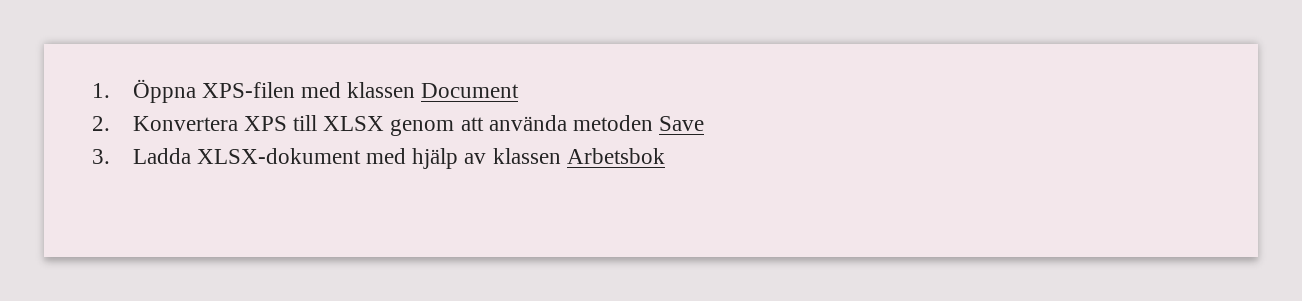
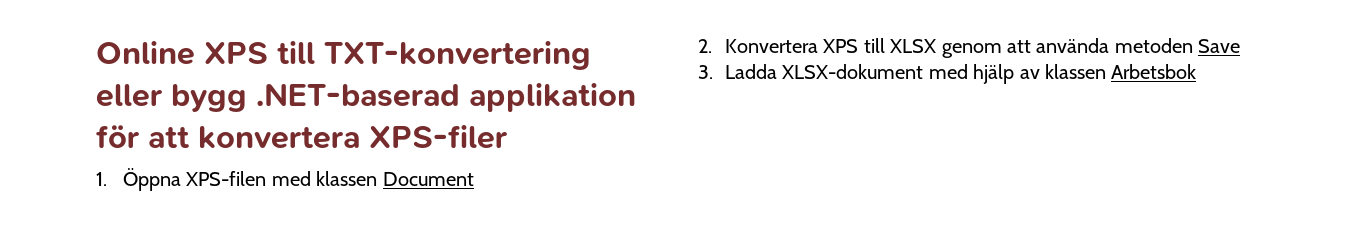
(92, 90) none -> [96,41,591,70] [96,83,636,112] [96,125,507,149] Online XPS till TXT-konvertering eller bygg .NET-baserad applikation för att konvertera XPS-filer //

